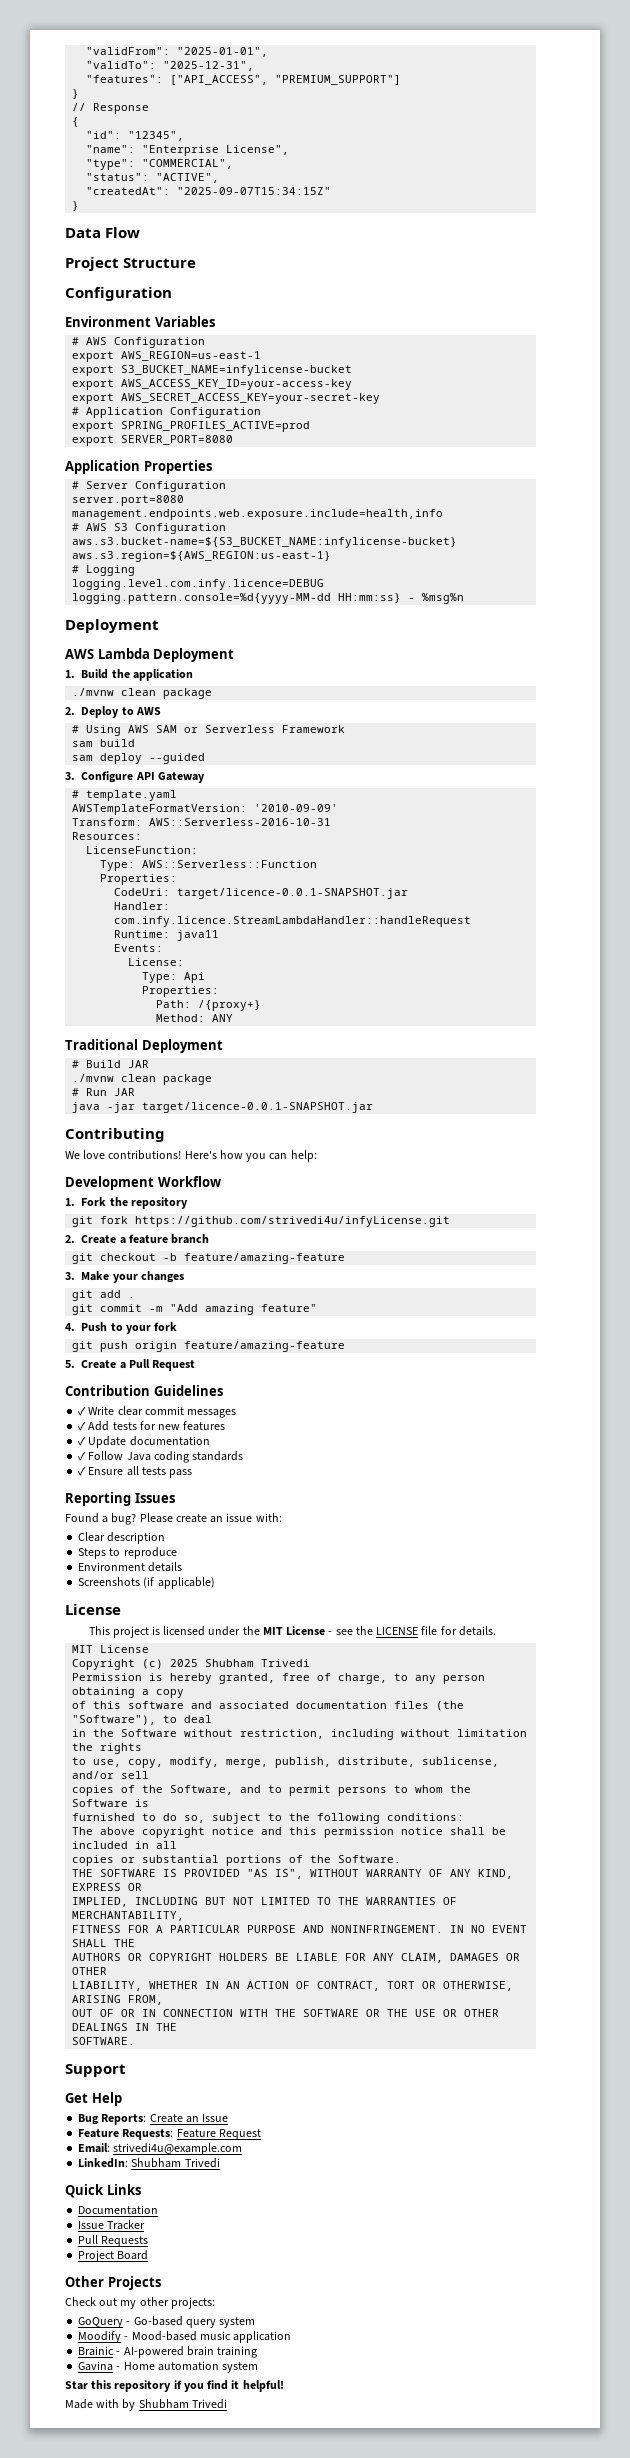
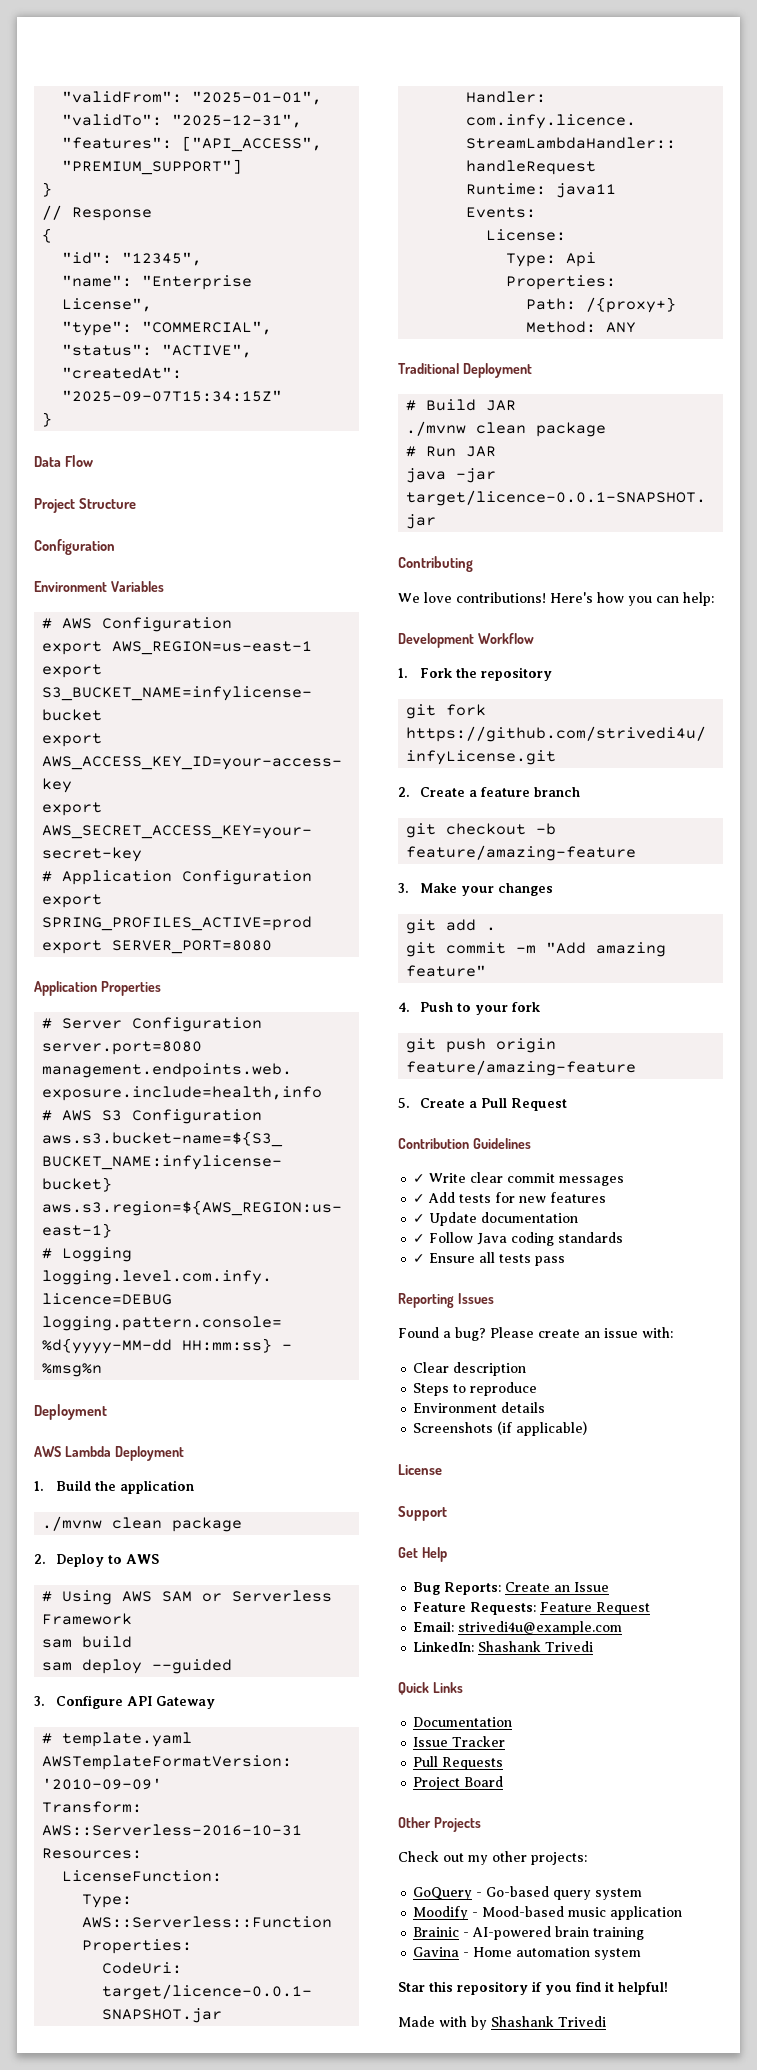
[88,1626,496,1638] [72,1645,150,1653] [72,1659,311,1670] [72,1673,486,1684] [72,1687,185,1698] [72,1701,465,1711] [72,1715,213,1725] [72,1729,528,1740] [72,1743,143,1754] [72,1757,500,1768] [72,1771,150,1779] [72,1785,472,1796] [72,1799,150,1807] [72,1813,465,1824] [72,1827,507,1838] [72,1841,178,1849] [72,1855,402,1866] [72,1869,514,1879] [72,1883,143,1891] [72,1897,458,1907] [72,1911,185,1921] [72,1925,528,1933] [72,1939,136,1947] [72,1953,521,1963] [72,1967,108,1975] [72,1981,514,1991] [72,1995,164,2005] [72,2009,500,2017] [72,2023,178,2031] [72,2037,136,2045] // This project is licensed under the MIT License - see the LICENSE file for details. // MIT License // Copyright (c) 2025 Shubham Trivedi // Permission is hereby granted, free of charge, to any person obtaining a copy // of this software and associated documentation files (the "Software"), to deal // in the Software without restriction, including without limitation the rights // to use, copy, modify, merge, publish, distribute, sublicense, and/or sell // copies of the Software, and to permit persons to whom the Software is // furnished to do so, subject to the following conditions: // The above copyright notice and this permission notice shall be included in all // copies or substantial portions of the Software. // THE SOFTWARE IS PROVIDED "AS IS", WITHOUT WARRANTY OF ANY KIND, EXPRESS OR // IMPLIED, INCLUDING BUT NOT LIMITED TO THE WARRANTIES OF MERCHANTABILITY, // FITNESS FOR A PARTICULAR PURPOSE AND NONINFRINGEMENT. IN NO EVENT SHALL THE // AUTHORS OR COPYRIGHT HOLDERS BE LIABLE FOR ANY CLAIM, DAMAGES OR OTHER // LIABILITY, WHETHER IN AN ACTION OF CONTRACT, TORT OR OTHERWISE, ARISING FROM, // OUT OF OR IN CONNECTION WITH THE SOFTWARE OR THE USE OR OTHER DEALINGS IN THE // SOFTWARE. -> (442, 1469) none
[131,2158,182,2168] Shubham -> [478,1641,542,1652] Shashank
[138,2399,189,2409] Shubham -> [491,2016,554,2027] Shashank

